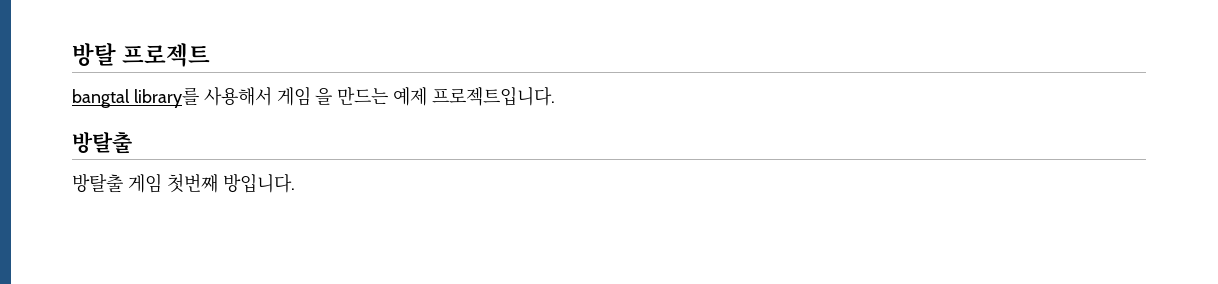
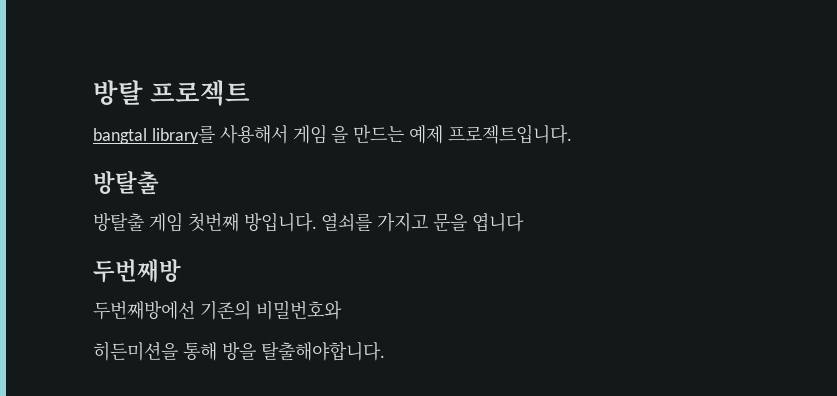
(295, 183) none -> [321,212,525,232] [93,259,181,283] [93,300,342,320] [93,341,385,361] 열쇠를 가지고 문을 엽니다 // 두번째방 // 두번째방에선 기존의 비밀번호와 // 히든미션을 통해 방을 탈출해야합니다.

